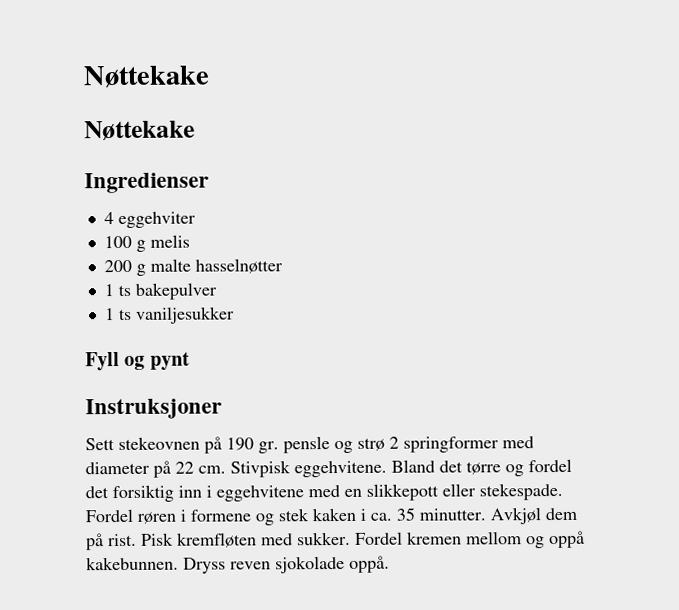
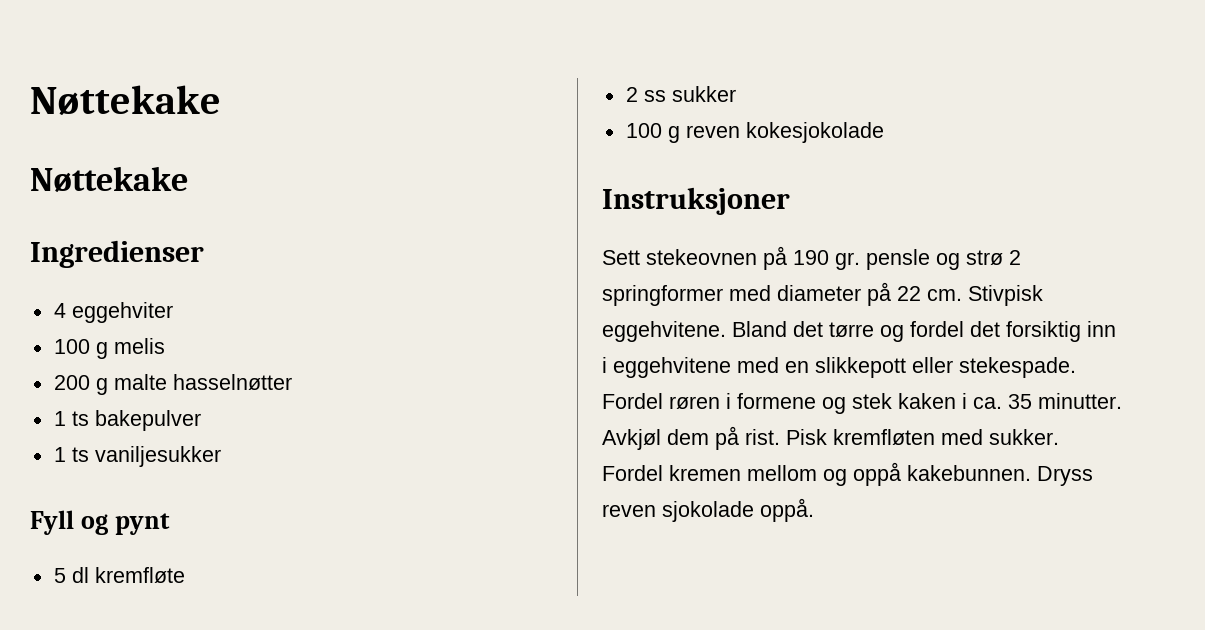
(190, 361) none -> [53,567,185,583] [625,86,736,102] [625,122,884,143] // 5 dl kremfløte // 2 ss sukker // 100 g reven kokesjokolade

